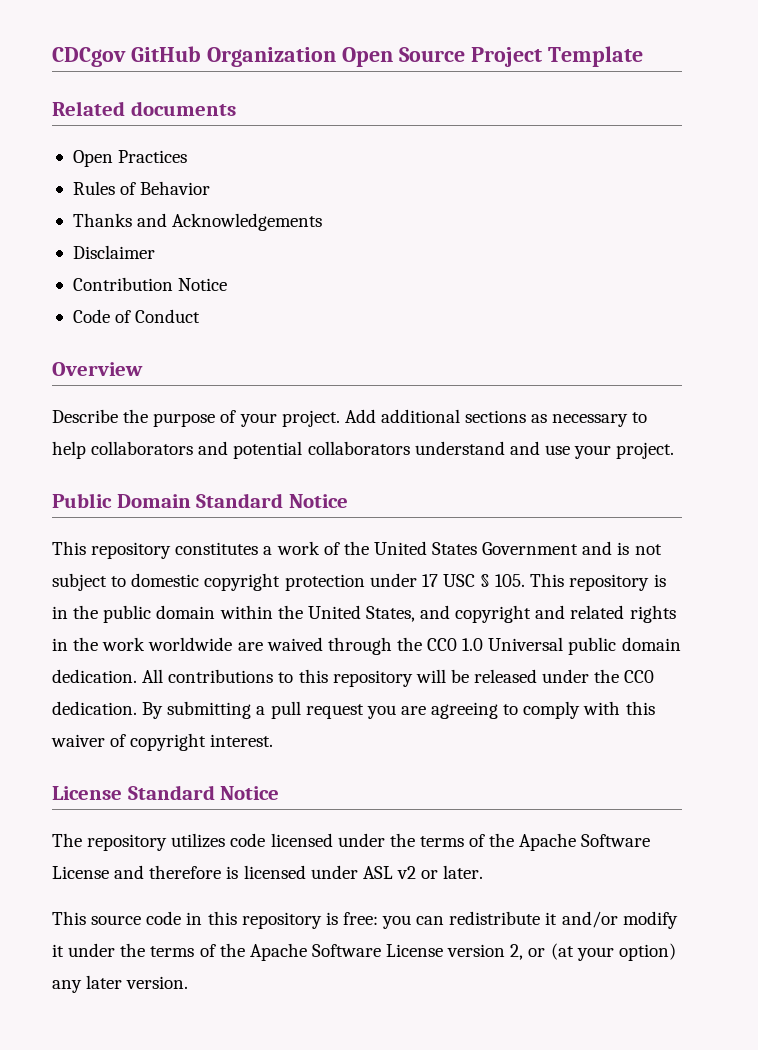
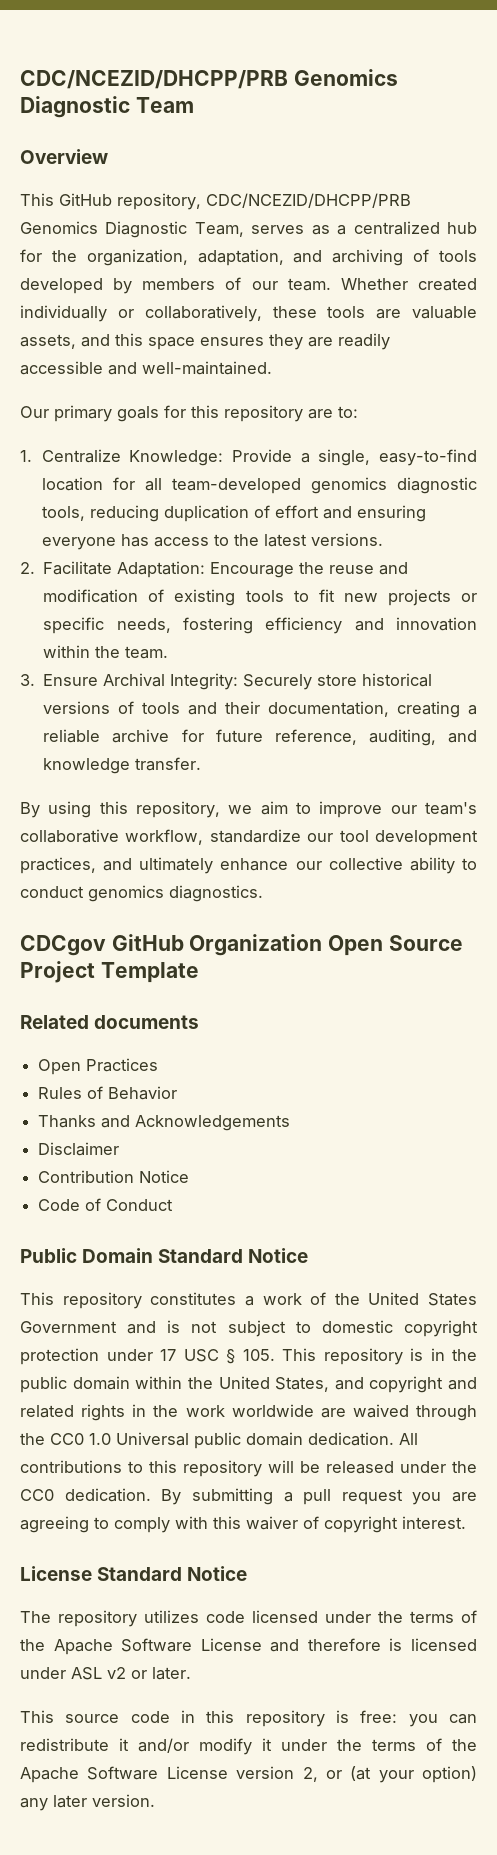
(52, 57) none -> [20,69,398,89] [20,96,194,118] [20,149,108,164] [20,193,411,210] [20,221,478,238] [20,249,477,266] [20,277,478,294] [20,305,477,322] [20,333,390,350] [20,361,272,375] [20,405,358,422] [20,449,477,466] [41,477,477,494] [41,505,426,522] [41,533,383,550] [20,561,409,578] [43,589,477,606] [43,617,477,634] [43,645,169,659] [20,673,433,690] [43,701,477,718] [43,729,477,746] [43,757,202,774] [20,801,477,818] [20,829,478,846] [20,857,478,874] [20,885,263,902] CDC/NCEZID/DHCPP/PRB Genomics Diagnostic Team // Overview // This GitHub repository, CDC/NCEZID/DHCPP/PRB Genomics Diagnostic Team, serves as a centralized hub for the organization, adaptation, and archiving of tools developed by members of our team. Whether created individually or collaboratively, these tools are valuable assets, and this space ensures they are readily accessible and well-maintained. // Our primary goals for this repository are to: // 1. Centralize Knowledge: Provide a single, easy-to-find location for all team-developed genomics diagnostic tools, reducing duplication of effort and ensuring everyone has access to the latest versions. // 2. Facilitate Adaptation: Encourage the reuse and modification of existing tools to fit new projects or specific needs, fostering efficiency and innovation within the team. // 3. Ensure Archival Integrity: Securely store historical versions of tools and their documentation, creating a reliable archive for future reference, auditing, and knowledge transfer. // By using this repository, we aim to improve our team's collaborative workflow, standardize our tool development practices, and ultimately enhance our collective ability to conduct genomics diagnostics. //
[52,362,143,376] [52,409,648,427] [52,441,675,459] // Overview // Describe the purpose of your project. Add additional sections as necessary to help collaborators and potential collaborators understand and use your project. -> (174, 1205) none

